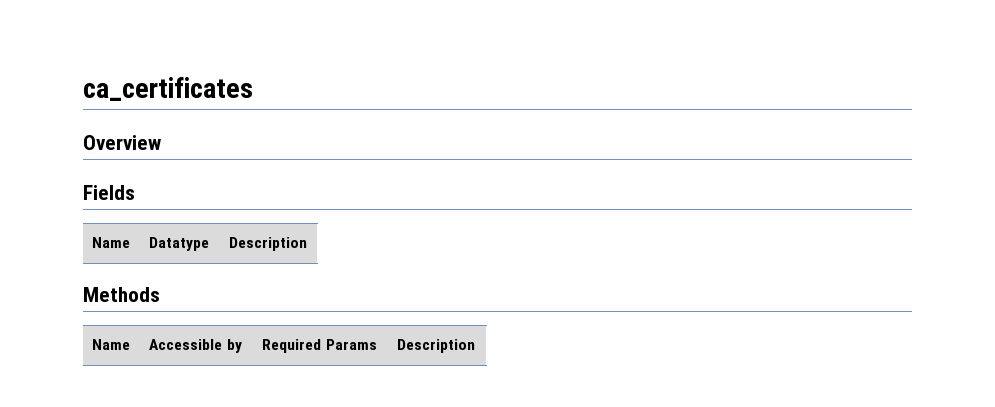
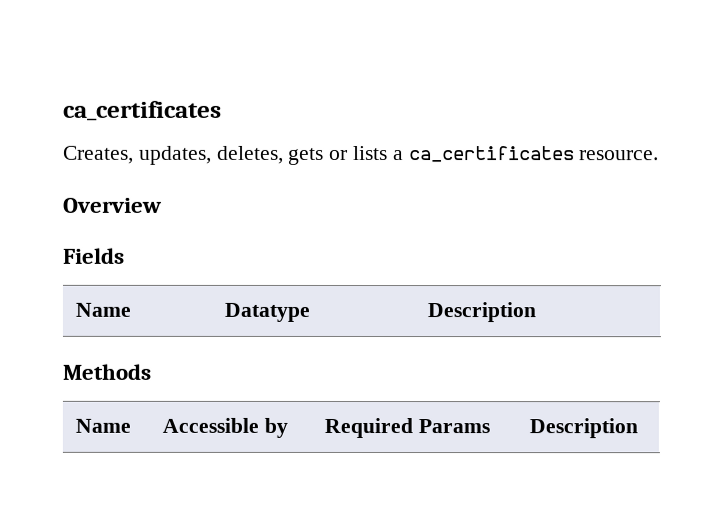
[83,77,253,101] ca_certificates -> [63,100,222,121] [63,145,660,165] ca_certificates // Creates, updates, deletes, gets or lists a ca_certificates resource.

